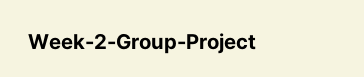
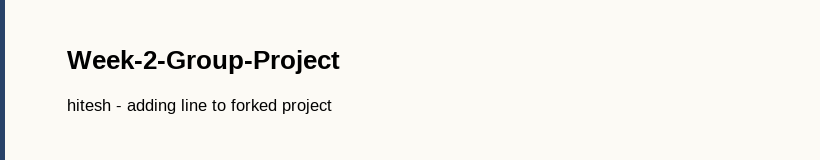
(256, 43) none -> [67,99,332,114] // hitesh - adding line to forked project

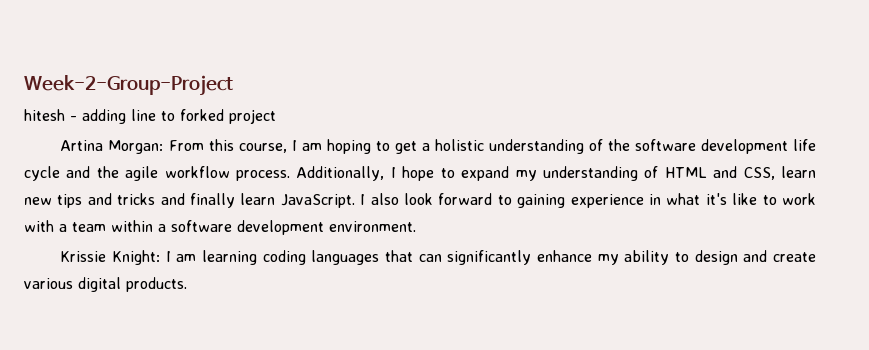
(332, 106) none -> [60,139,816,154] [24,166,816,181] [24,193,816,208] [24,220,416,235] [60,250,816,265] [24,277,187,292] // Artina Morgan: From this course, I am hoping to get a holistic understanding of the software development life cycle and the agile workflow process. Additionally, I hope to expand my understanding of HTML and CSS, learn new tips and tricks and finally learn JavaScript. I also look forward to gaining experience in what it's like to work with a team within a software development environment. // Krissie Knight: I am learning coding languages that can significantly enhance my ability to design and create various digital products.

